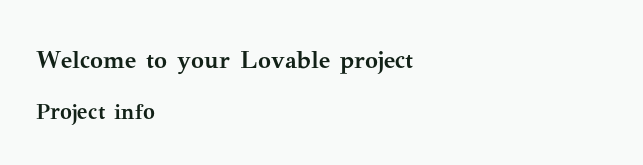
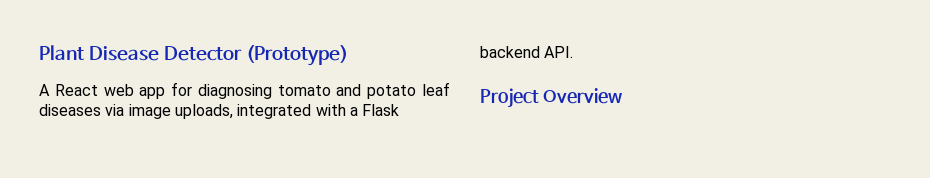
[36,51,413,75] Welcome to your Lovable project -> [39,45,348,66] [39,82,450,99] [39,104,400,119] [480,46,574,58] Plant Disease Detector (Prototype) // A React web app for diagnosing tomato and potato leaf diseases via image uploads, integrated with a Flask backend API.
[114,104,155,119] info -> [542,88,622,104] Overview

